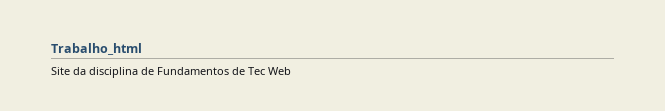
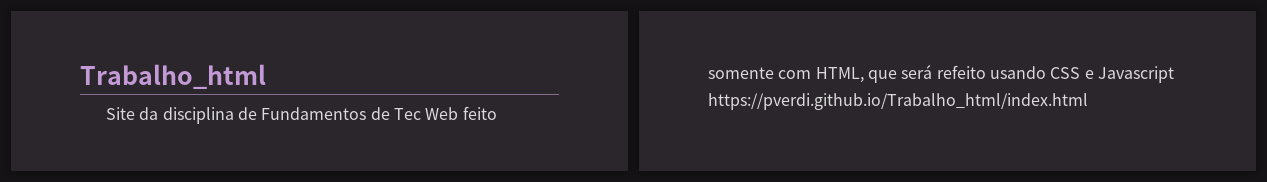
(291, 71) none -> [462,106,497,120] [708,64,1174,83] [708,93,1088,110] feito somente com HTML, que será refeito usando CSS e Javascript // https://pverdi.github.io/Trabalho_html/index.html

